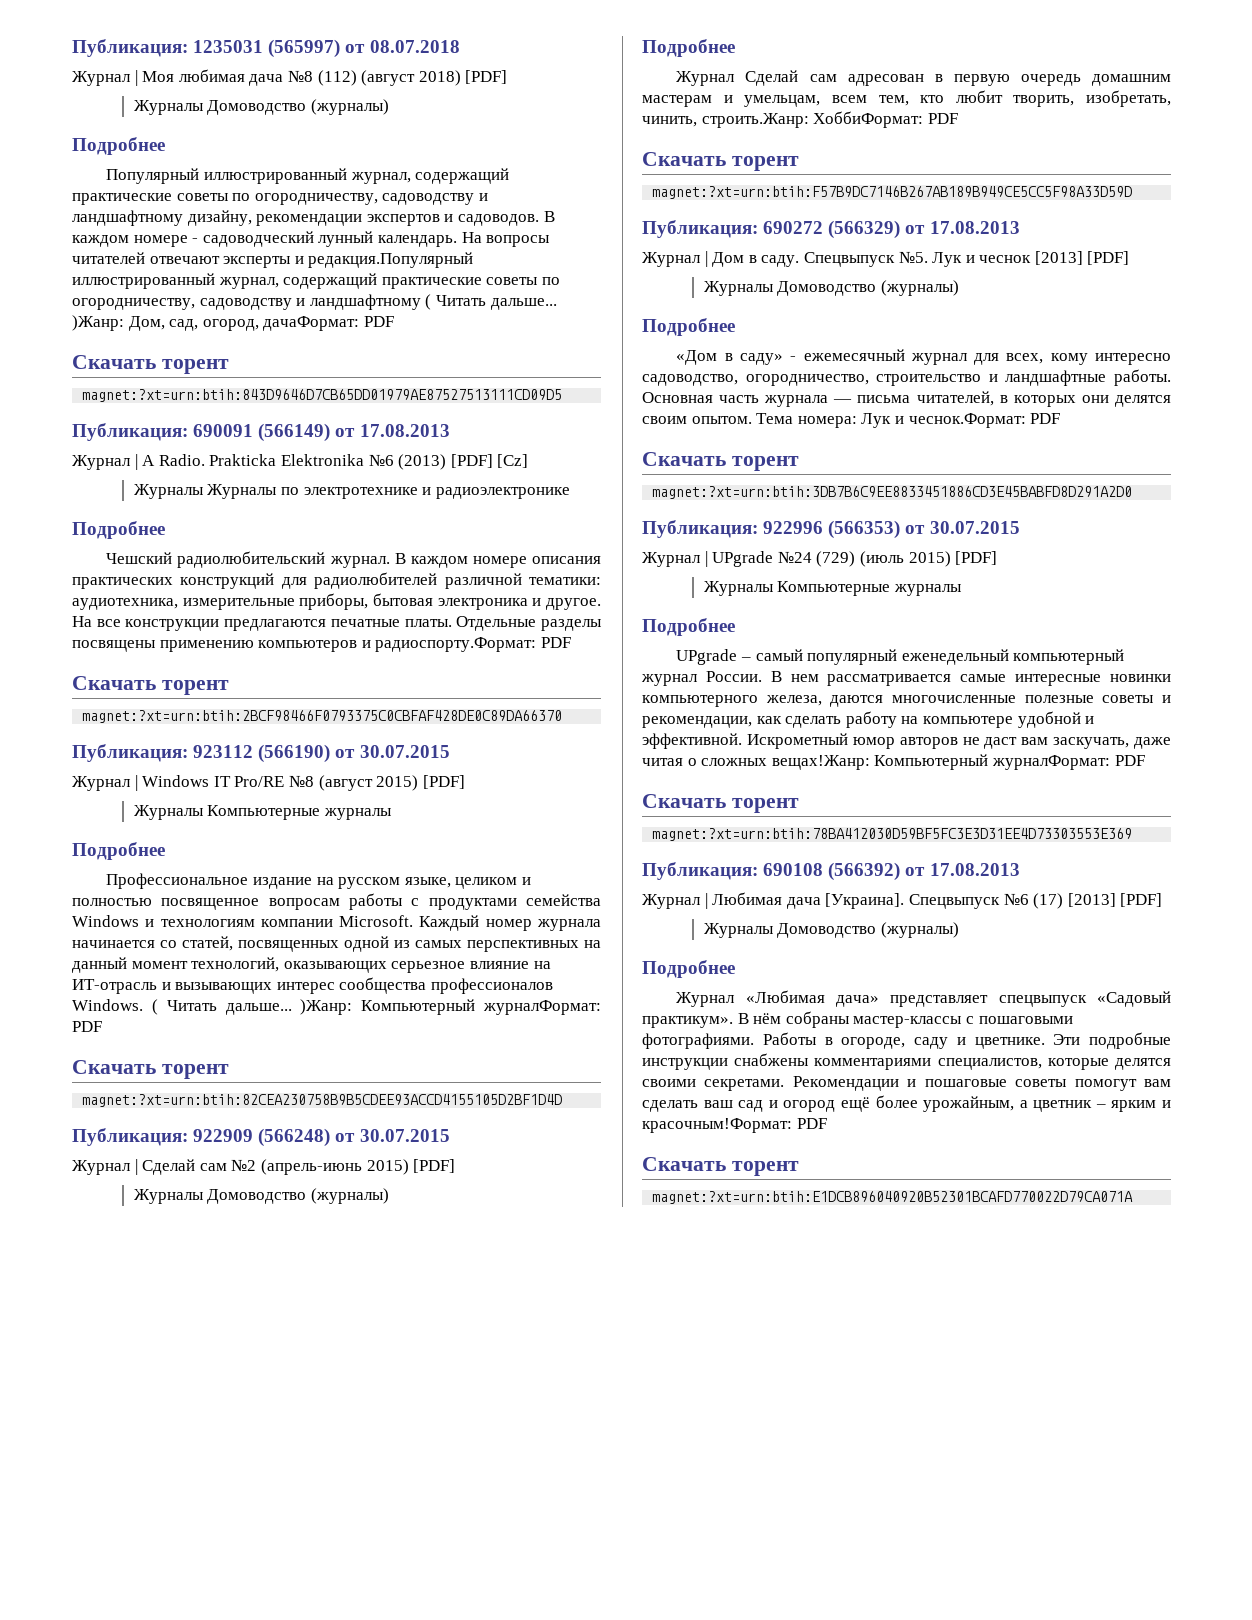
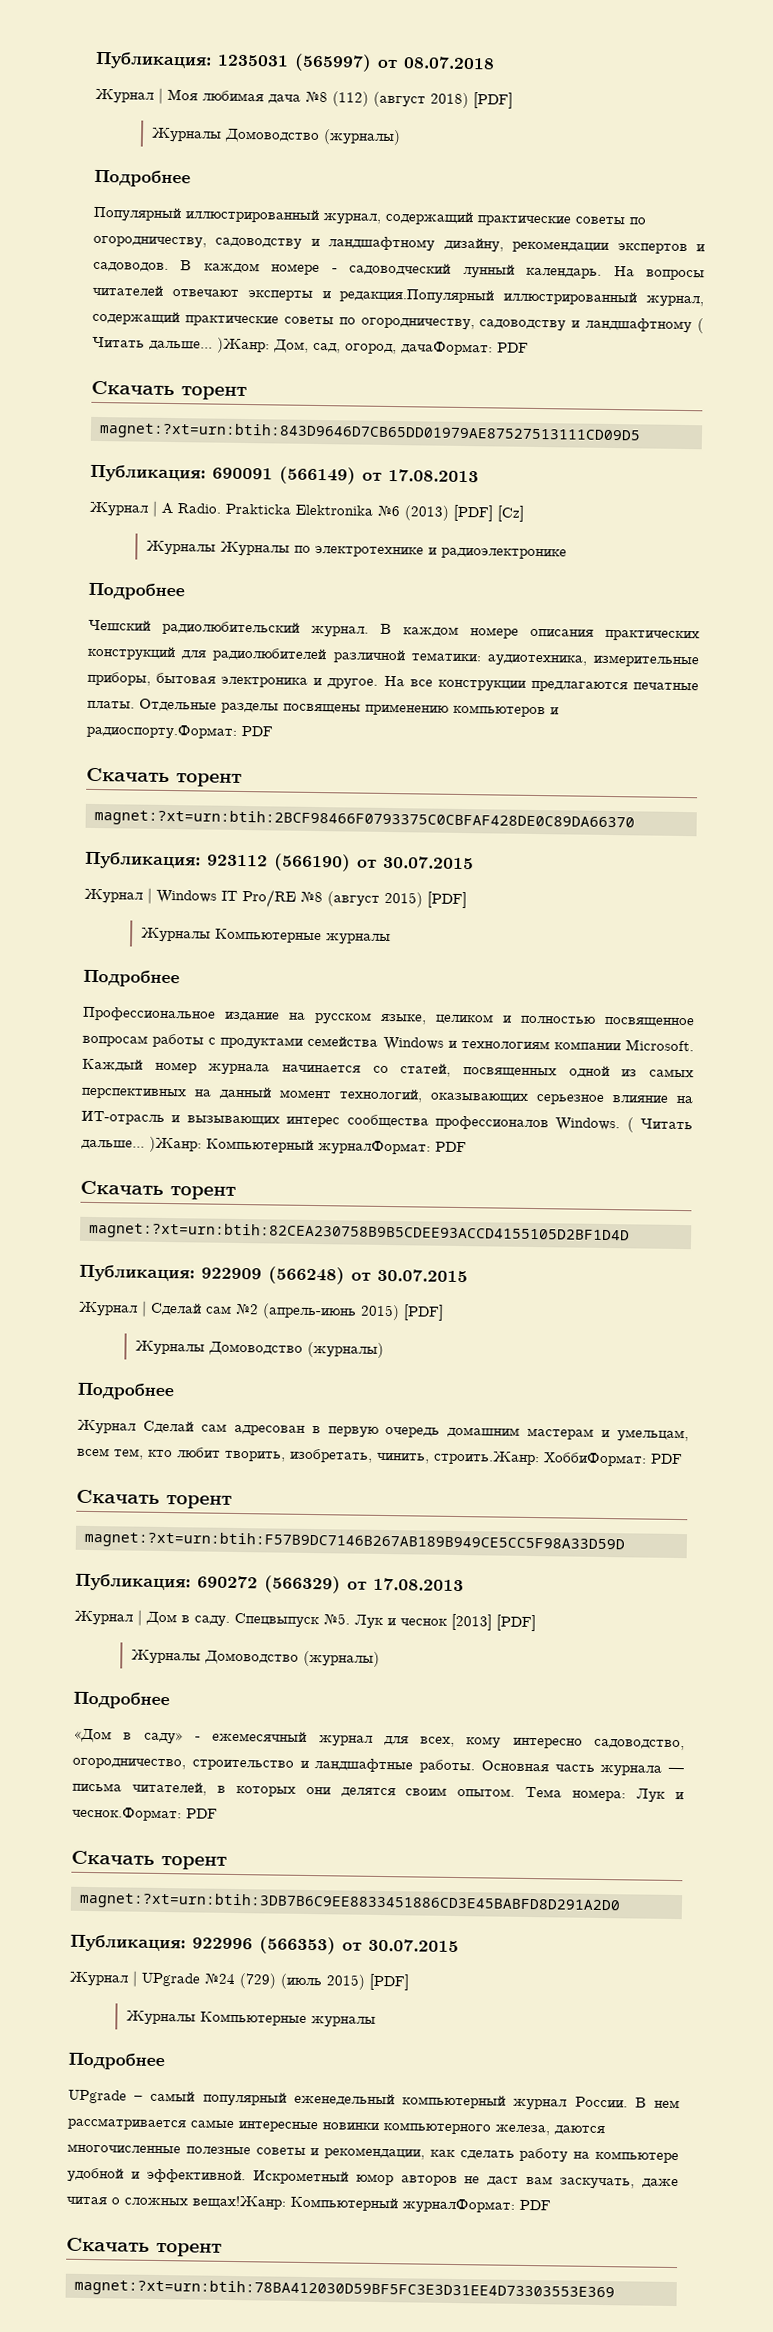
[642,862,1020,881] [642,892,1163,909] [703,922,959,938] [642,960,735,978] [676,990,1171,1007] [642,1011,1073,1028] [642,1032,1171,1049] [642,1053,1171,1070] [642,1076,1171,1091] [642,1095,1171,1112] [642,1118,827,1133] [642,1157,799,1176] [652,1191,1134,1204] // Публикация: 690108 (566392) от 17.08.2013 // Журнал | Любимая дача [Украина]. Спецвыпуск №6 (17) [2013] [PDF] // Журналы Домоводство (журналы) // Подробнее // Журнал «Любимая дача» представляет спецвыпуск «Садовый практикум». В нём собраны мастер-классы с пошаговыми фотографиями. Работы в огороде, саду и цветнике. Эти подробные инструкции снабжены комментариями специалистов, которые делятся своими секретами. Рекомендации и пошаговые советы помогут вам сделать ваш сад и огород ещё более урожайным, а цветник – ярким и красочным!Формат: PDF // Скачать торент // magnet:?xt=urn:btih:E1DCB896040920B52301BCAFD770022D79CA071A -> (615, 2290) none

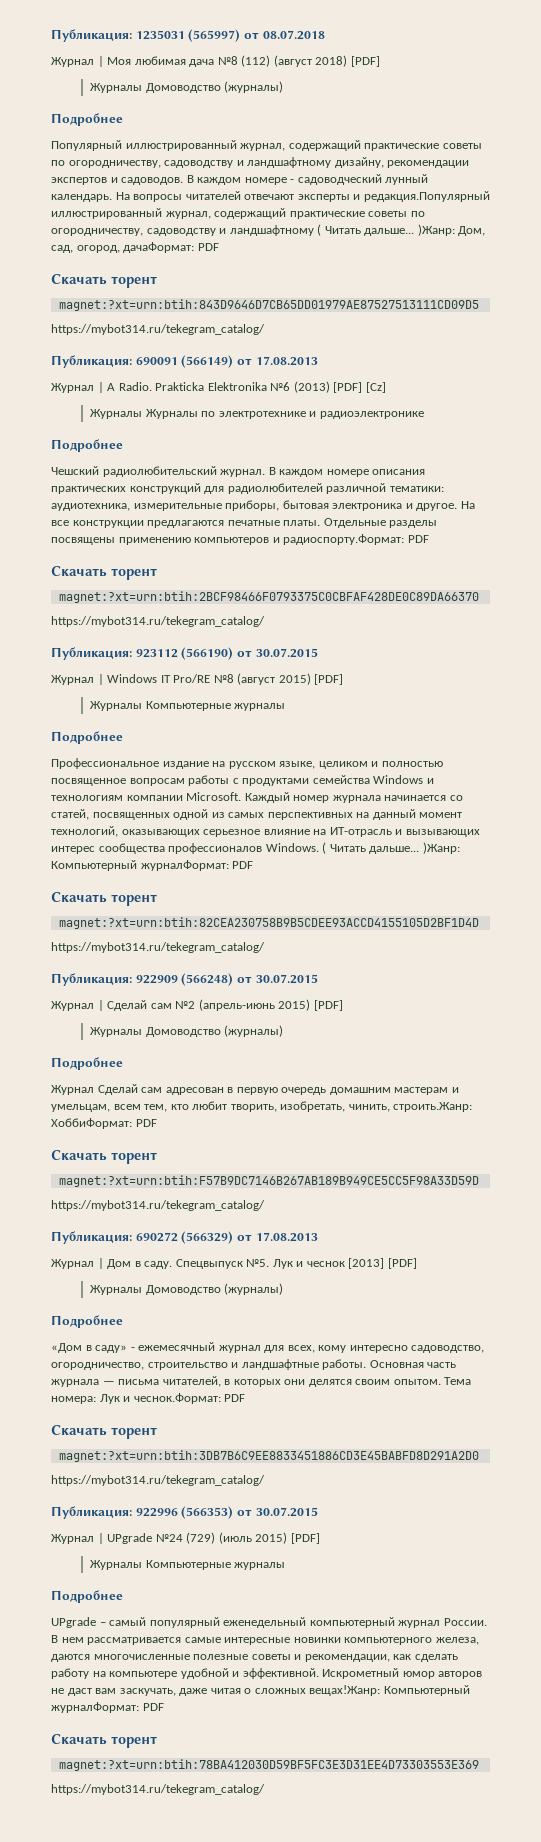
(641, 433) none -> [51,324,265,335] // https://mybot314.ru/tekegram_catalog/
(635, 820) none -> [51,616,265,627] // https://mybot314.ru/tekegram_catalog/
(630, 1233) none -> [51,942,265,953] // https://mybot314.ru/tekegram_catalog/
(625, 1542) none -> [51,1200,265,1211] // https://mybot314.ru/tekegram_catalog/
(621, 1903) none -> [51,1475,265,1486] // https://mybot314.ru/tekegram_catalog/
(615, 2290) none -> [51,1784,265,1795] // https://mybot314.ru/tekegram_catalog/

